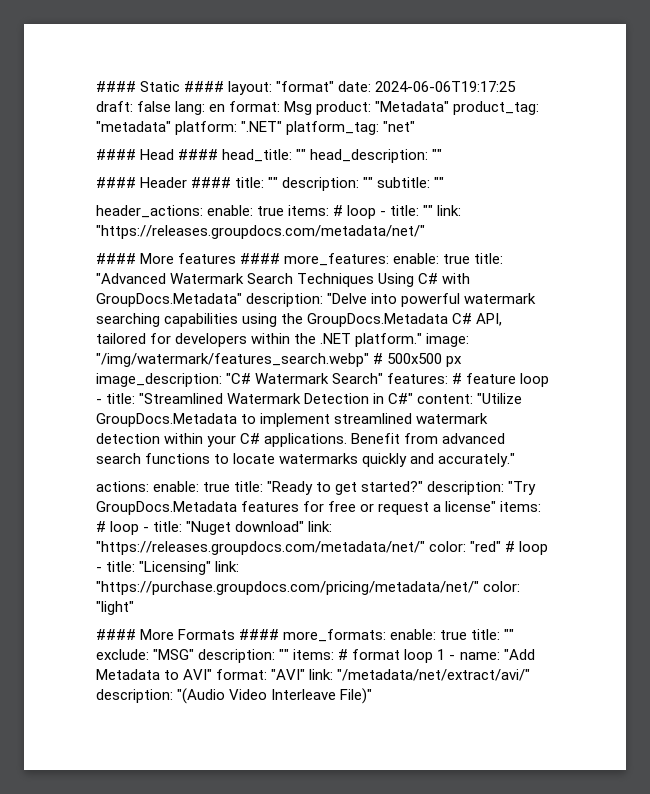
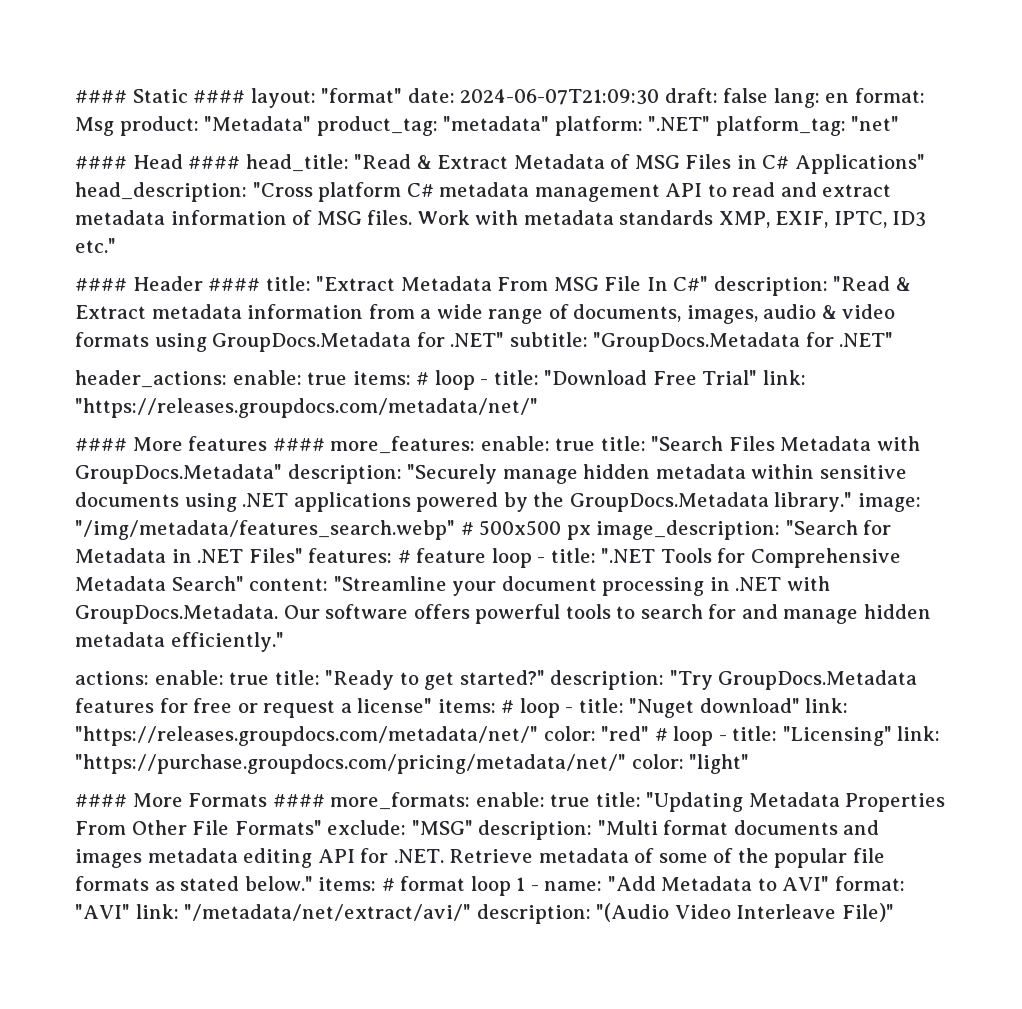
[375,81,517,92] 2024-06-06T19:17:25 -> [460,89,660,105] 2024-06-07T21:09:30
[296,149,443,163] [96,177,445,191] "" head_description: "" // #### Header #### title: "" description: "" subtitle: "" -> [354,154,925,174] [75,182,892,202] [75,210,927,228] [75,238,116,253] [75,276,911,296] [75,304,896,324] [75,332,894,352] "Read & Extract Metadata of MSG Files in C# Applications" head_description: "Cross platform C# metadata management API to read and extract metadata information of MSG files. Work with metadata standards XMP, EXIF, IPTC, ID3 etc." // #### Header #### title: "Extract Metadata From MSG File In C#" description: "Read & Extract metadata information from a wide range of documents, images, audio & video formats using GroupDocs.Metadata for .NET" subtitle: "GroupDocs.Metadata for .NET"
[423,205,434,216] "" -> [544,370,758,385] "Download Free Trial"
[96,273,471,287] [96,293,537,307] [96,313,503,327] [96,333,470,347] [96,353,463,367] [96,373,384,387] "Advanced Watermark Search Techniques Using C# with GroupDocs.Metadata" description: "Delve into powerful watermark searching capabilities using the GroupDocs.Metadata C# API, tailored for developers within the .NET platform." image: "/img/watermark/features_search.webp" # 500x500 px image_description: "C# Watermark Search" -> [651,436,920,451] [75,464,907,484] [75,492,921,512] [75,520,892,540] [75,548,303,563] "Search Files Metadata with GroupDocs.Metadata" description: "Securely manage hidden metadata within sensitive documents using .NET applications powered by the GroupDocs.Metadata library." image: "/img/metadata/features_search.webp" # 500x500 px image_description: "Search for Metadata in .NET Files"
[139,393,523,404] [96,413,489,427] [96,433,506,447] [96,453,516,467] "Streamlined Watermark Detection in C#" content: "Utilize GroupDocs.Metadata to implement streamlined watermark detection within your C# applications. Benefit from advanced search functions to locate watermarks quickly and accurately." -> [601,548,901,568] [75,576,830,596] [75,604,931,624] [75,632,284,652] ".NET Tools for Comprehensive Metadata Search" content: "Streamline your document processing in .NET with GroupDocs.Metadata. Our software offers powerful tools to search for and manage hidden metadata efficiently."
[504,629,515,640] [96,649,290,663] "" exclude: "MSG" description: "" -> [646,792,946,812] [75,820,880,840] [75,848,885,868] [75,876,313,891] "Updating Metadata Properties From Other File Formats" exclude: "MSG" description: "Multi format documents and images metadata editing API for .NET. Retrieve metadata of some of the popular file formats as stated below."

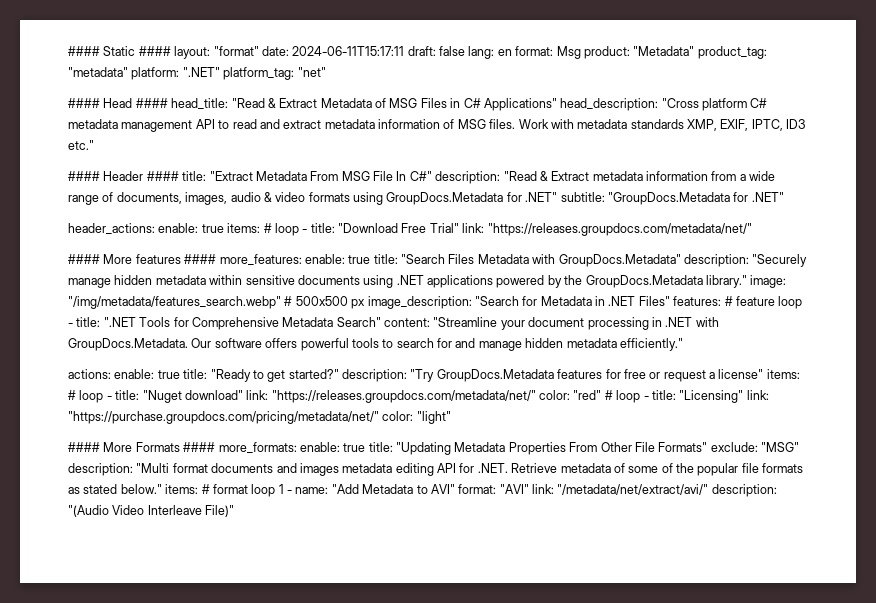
[460,89,660,105] 2024-06-07T21:09:30 -> [292,46,405,56] 2024-06-11T15:17:11

